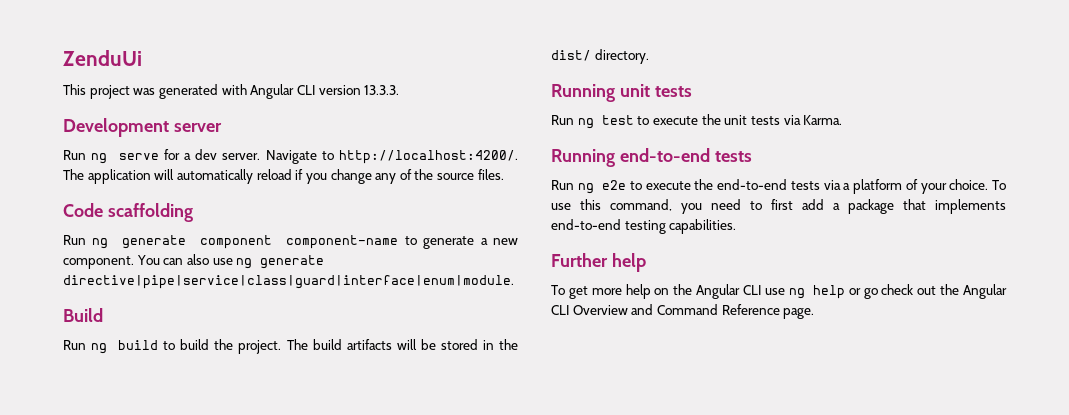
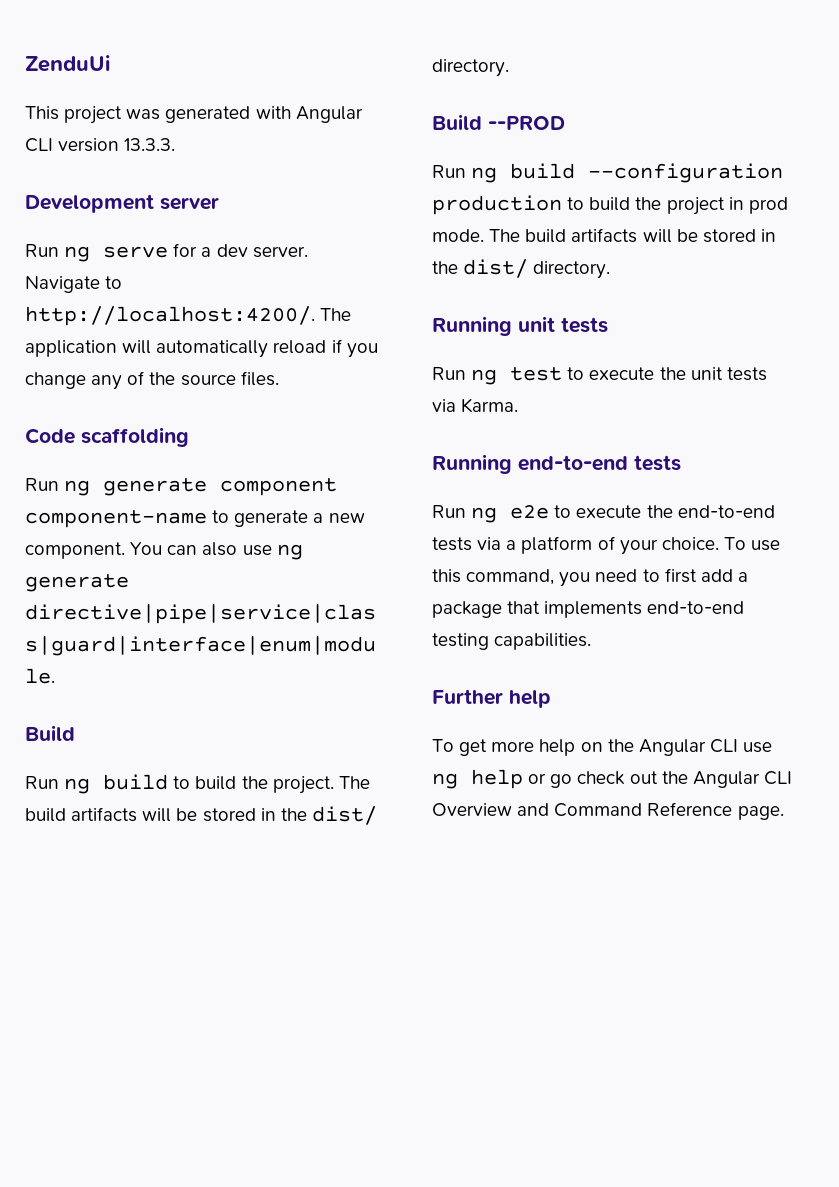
(649, 56) none -> [432,114,565,130] [432,163,784,183] [432,195,788,215] [432,228,776,243] [432,259,611,279] // Build --PROD // Run ng build --configuration production to build the project in prod mode. The build artifacts will be stored in the dist/ directory.

